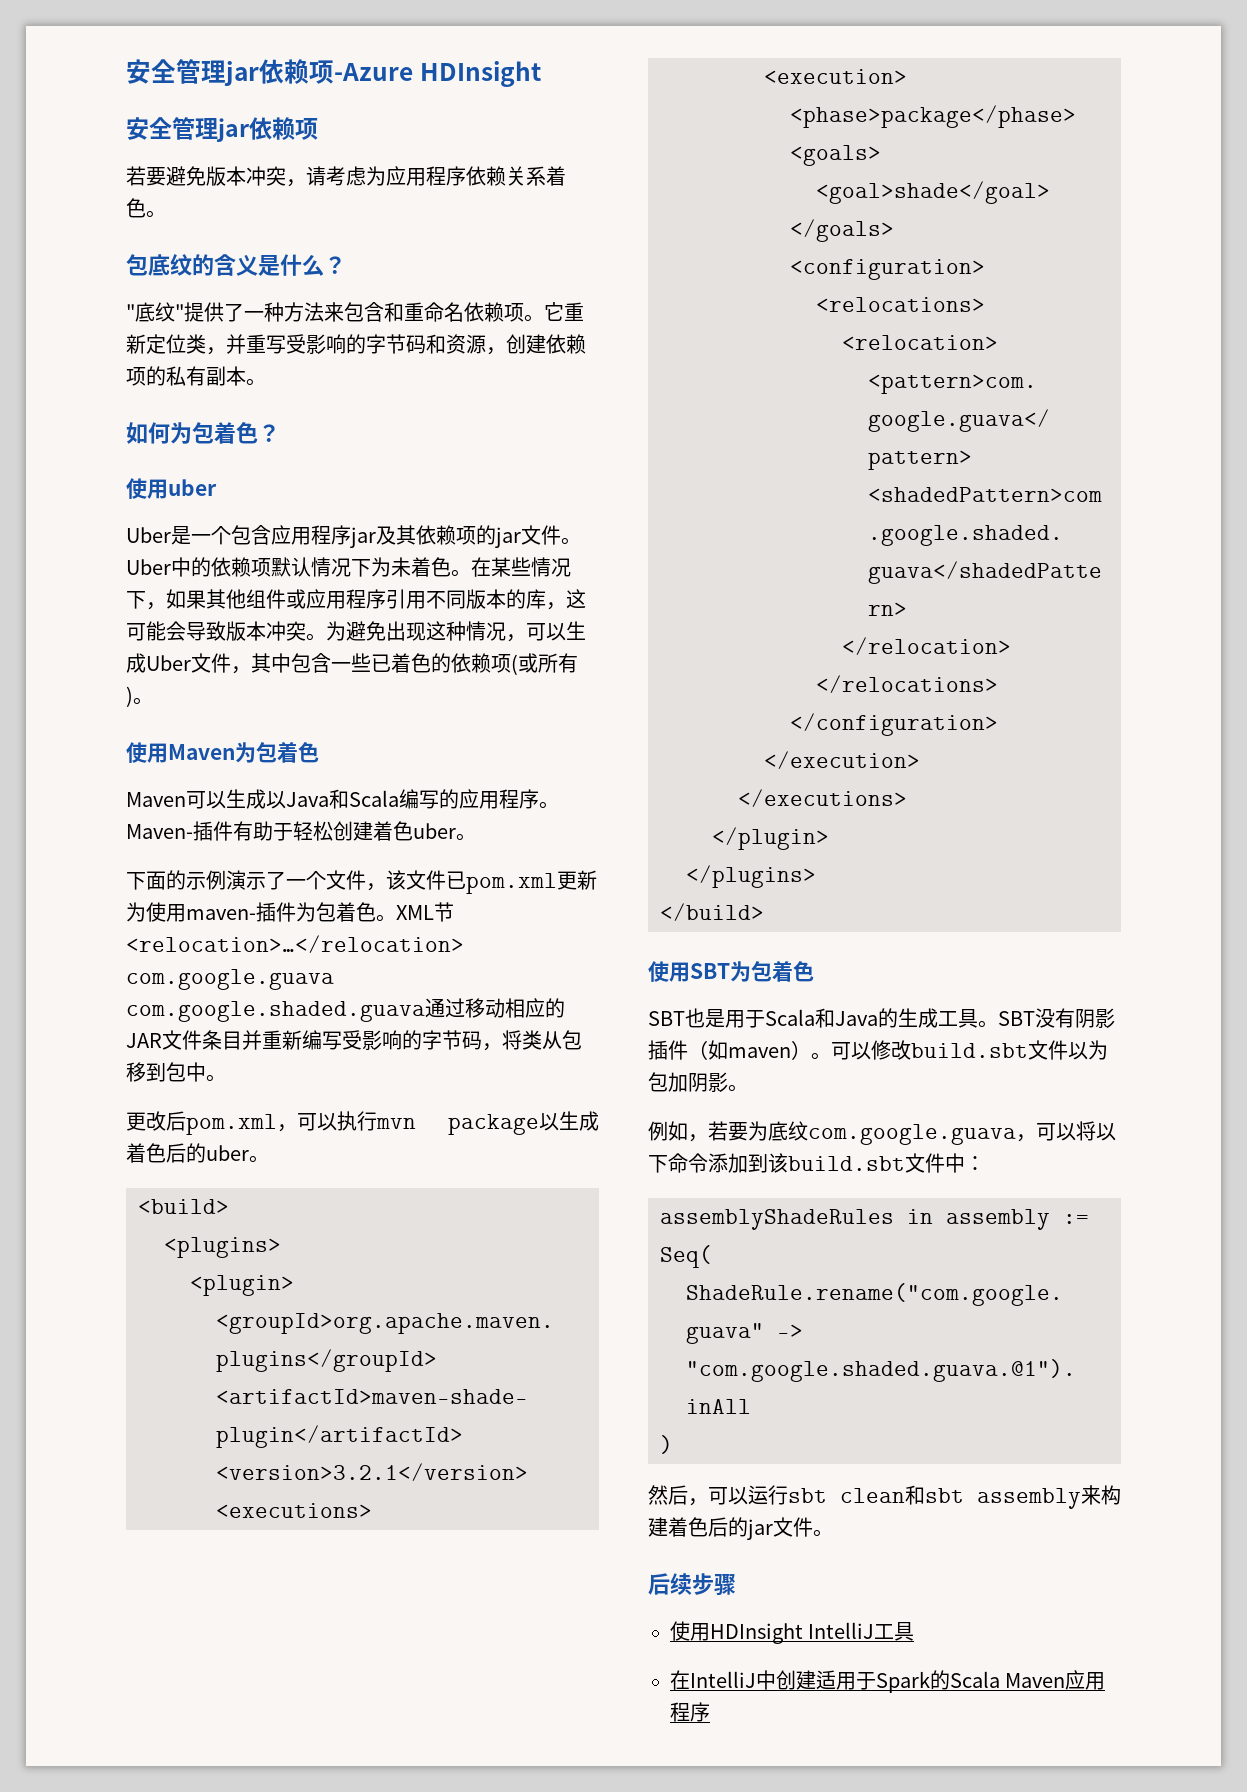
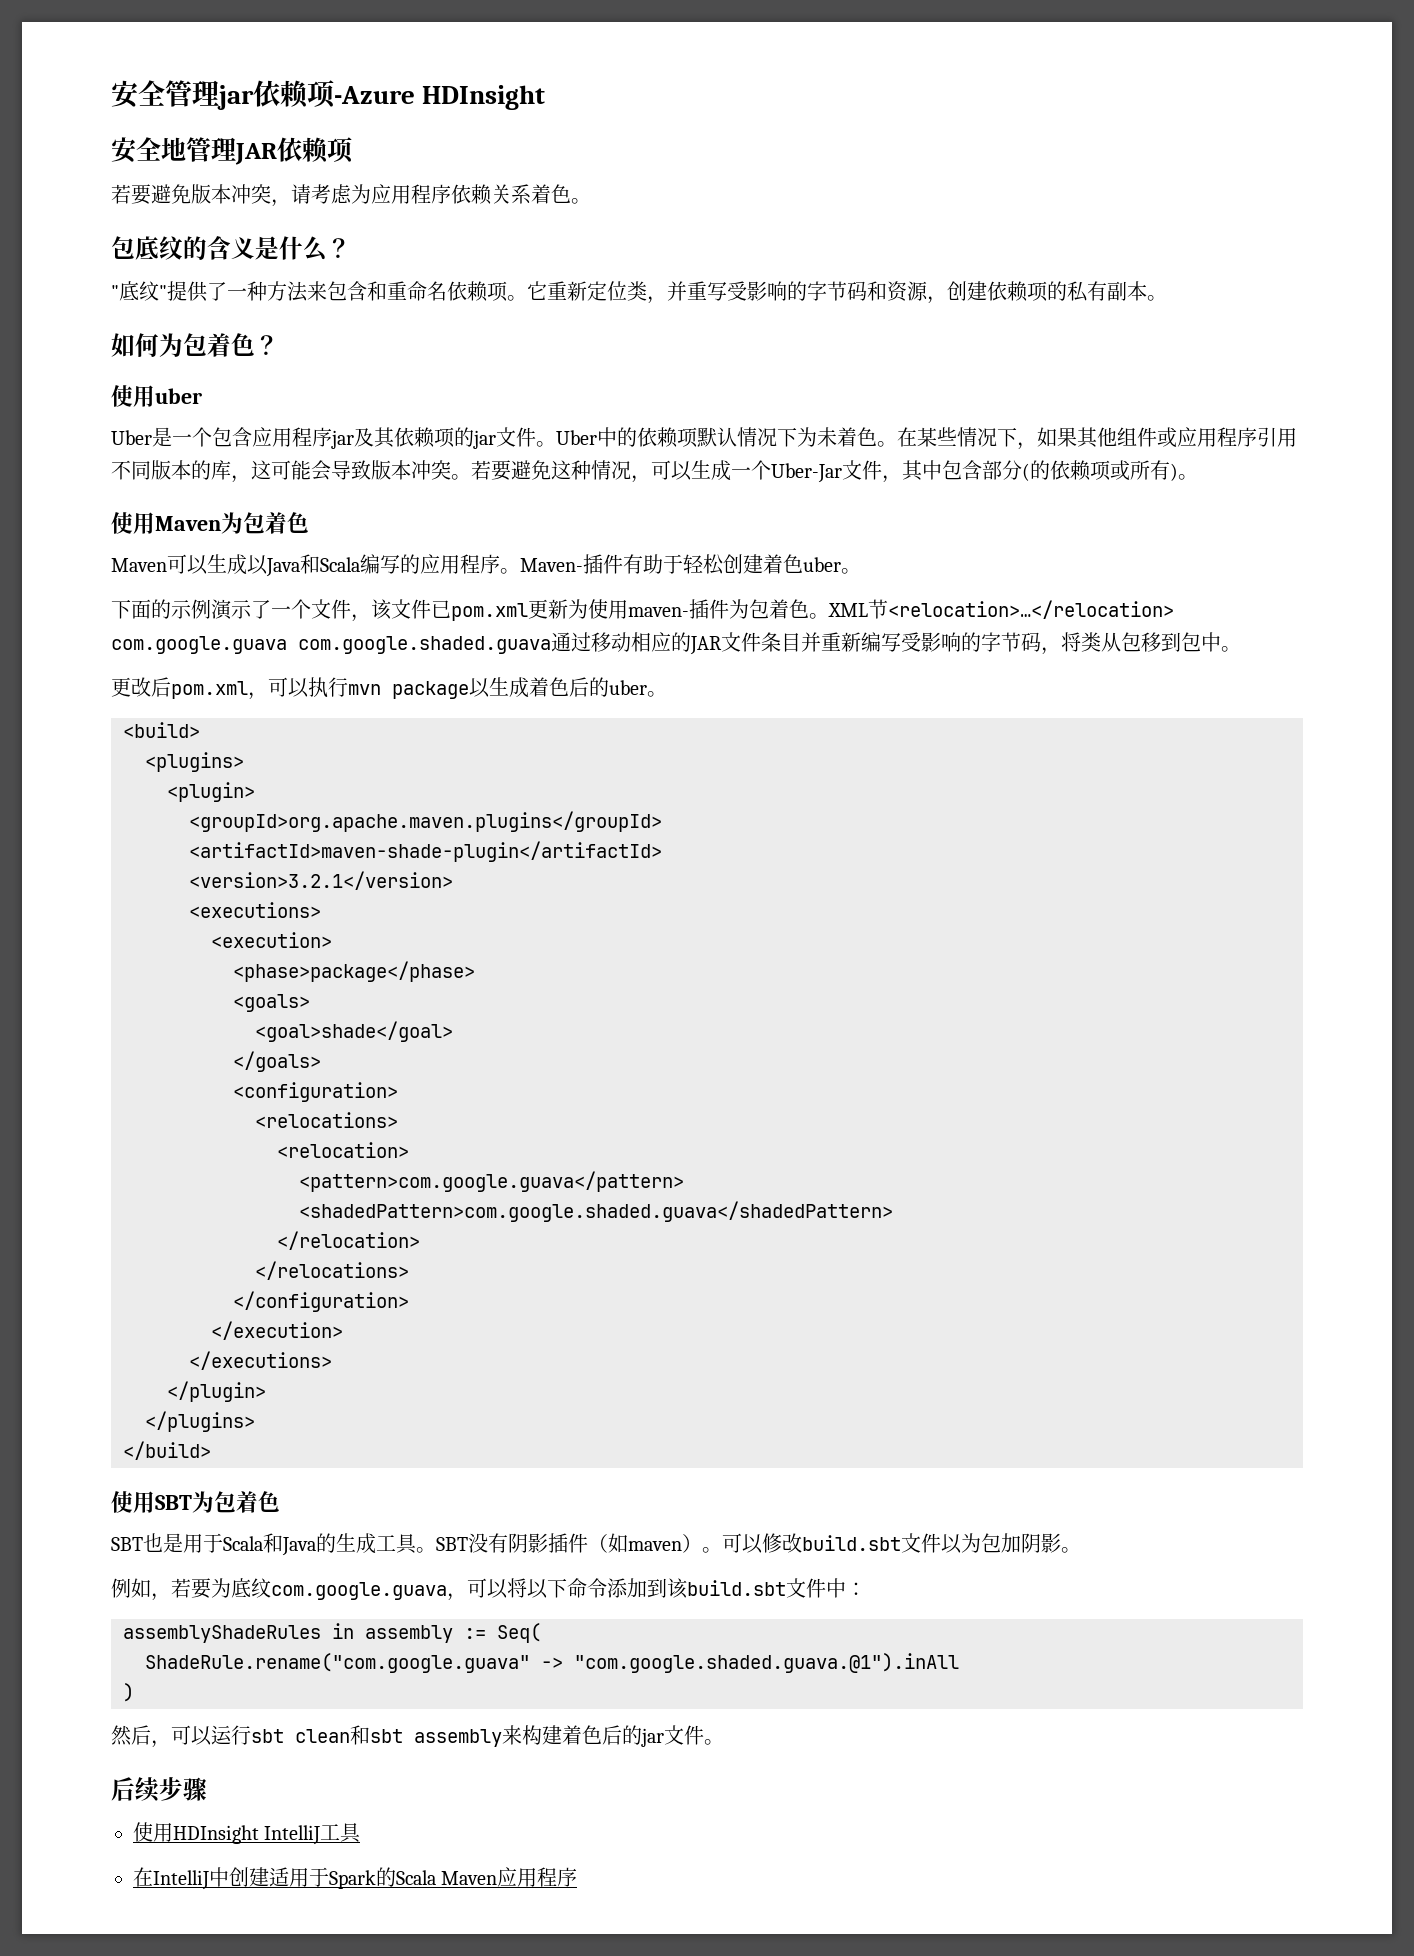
[172,117,250,142] 管理jar -> [161,137,277,165] 地管理JAR
[326,621,426,641] 为避免出现 -> [471,460,551,481] 若要避免
[146,655,191,671] Uber -> [731,460,842,483] 一个Uber-Jar
[331,653,518,675] 一些已着色的依赖项( -> [982,460,1111,481] 部分(的依赖项

